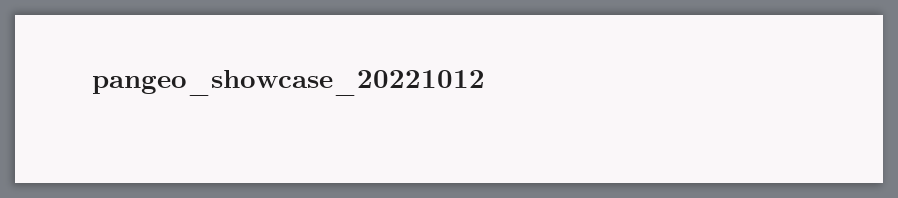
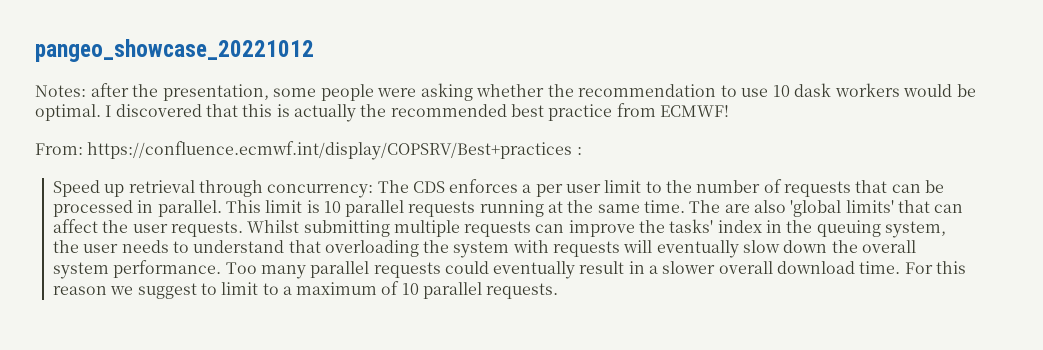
(485, 83) none -> [35,83,976,101] [35,103,729,122] [35,141,582,160] [52,179,944,198] [52,200,964,217] [52,219,947,238] [52,240,917,258] [52,260,967,279] [52,281,559,299] // Notes: after the presentation, some people were asking whether the recommendation to use 10 dask workers would be optimal. I discovered that this is actually the recommended best practice from ECMWF! // From: https://confluence.ecmwf.int/display/COPSRV/Best+practices : // Speed up retrieval through concurrency: The CDS enforces a per user limit to the number of requests that can be processed in parallel. This limit is 10 parallel requests running at the same time. The are also 'global limits' that can affect the user requests. Whilst submitting multiple requests can improve the tasks' index in the queuing system, the user needs to understand that overloading the system with requests will eventually slow down the overall system performance. Too many parallel requests could eventually result in a slower overall download time. For this reason we suggest to limit to a maximum of 10 parallel requests.

